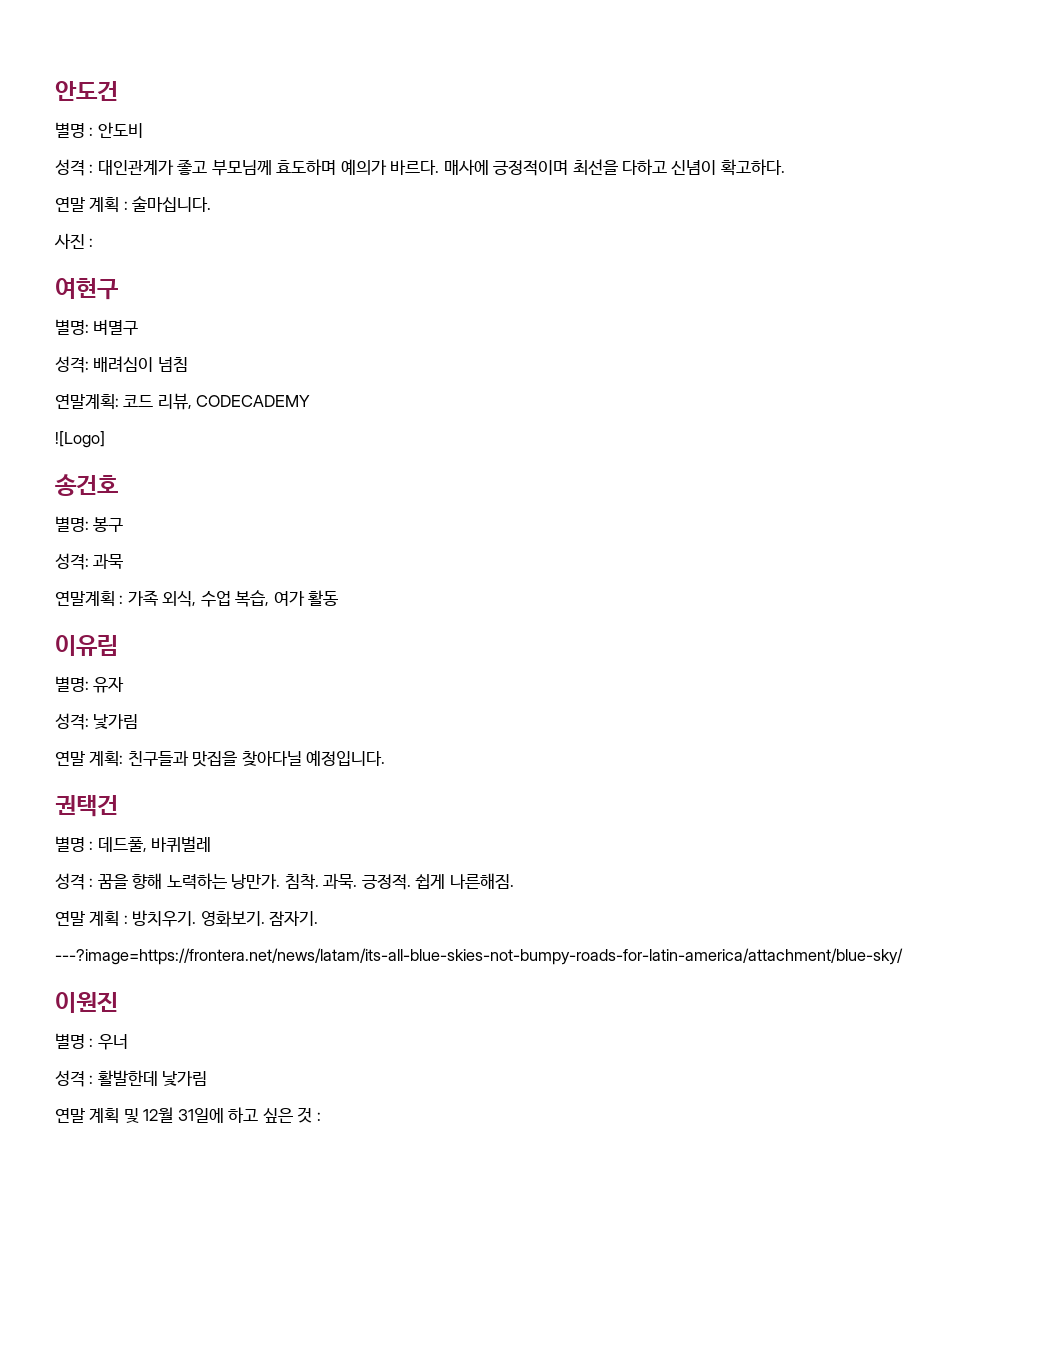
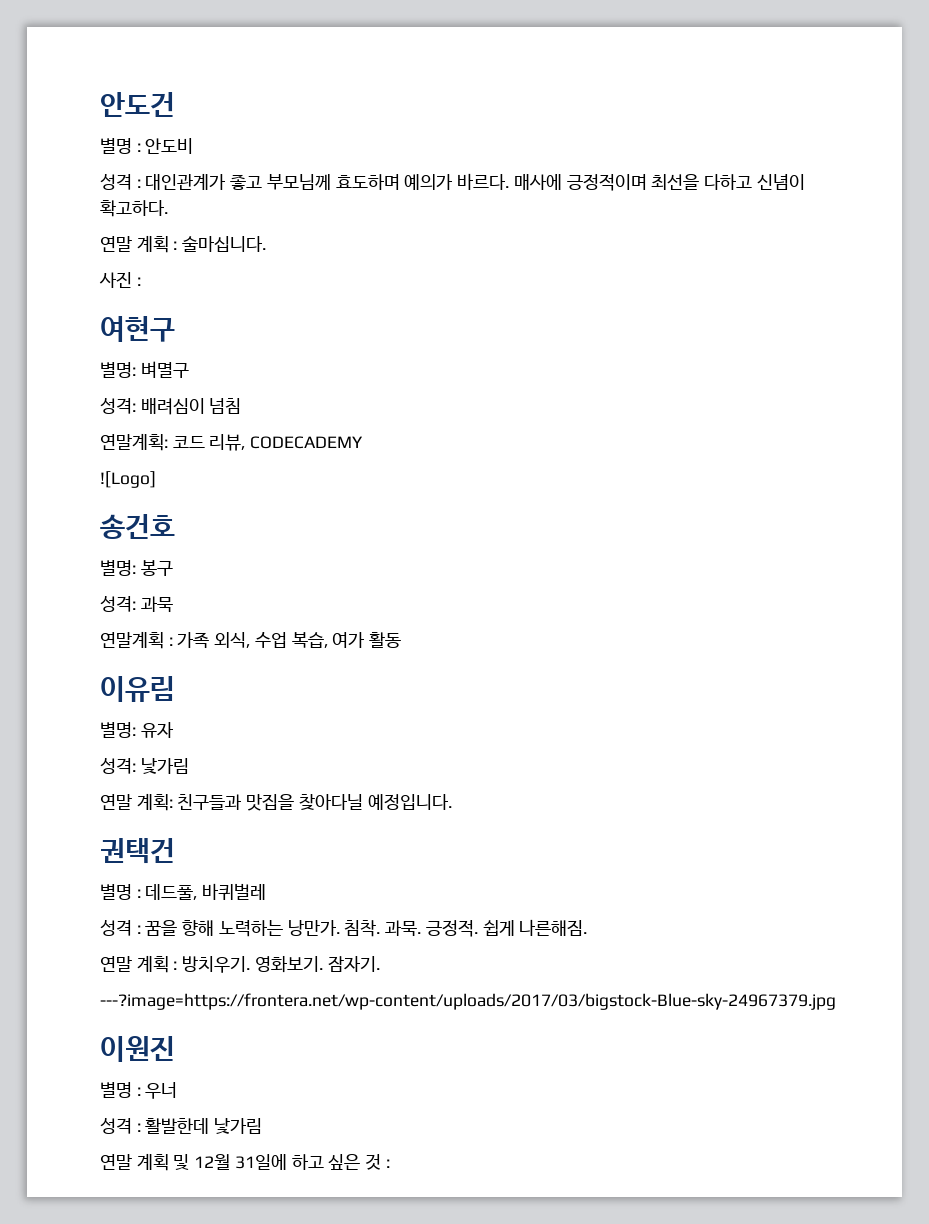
[55,948,903,965] ---?image=https://frontera.net/news/latam/its-all-blue-skies-not-bumpy-roads-for-latin-america/attachment/blue-sky/ -> [100,993,836,1010] ---?image=https://frontera.net/wp-content/uploads/2017/03/bigstock-Blue-sky-24967379.jpg

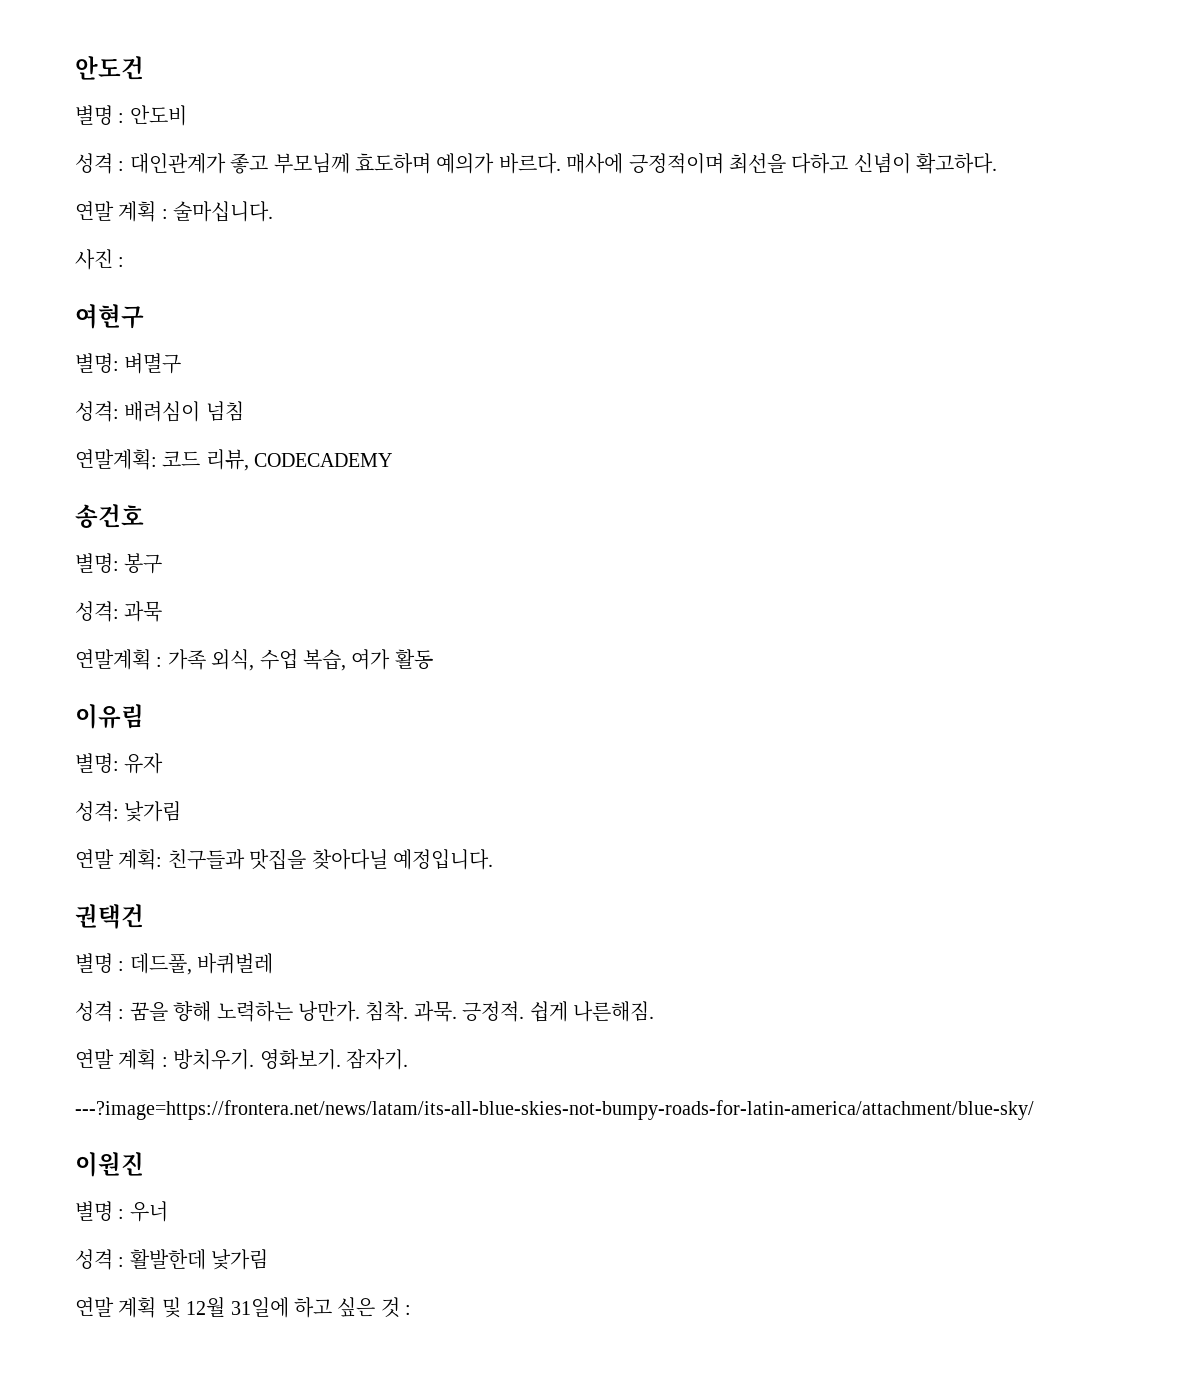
[100,471,156,488] // ![Logo] -> (393, 460) none
[100,993,836,1010] ---?image=https://frontera.net/wp-content/uploads/2017/03/bigstock-Blue-sky-24967379.jpg -> [75,1100,1034,1120] ---?image=https://frontera.net/news/latam/its-all-blue-skies-not-bumpy-roads-for-latin-america/attachment/blue-sky/

